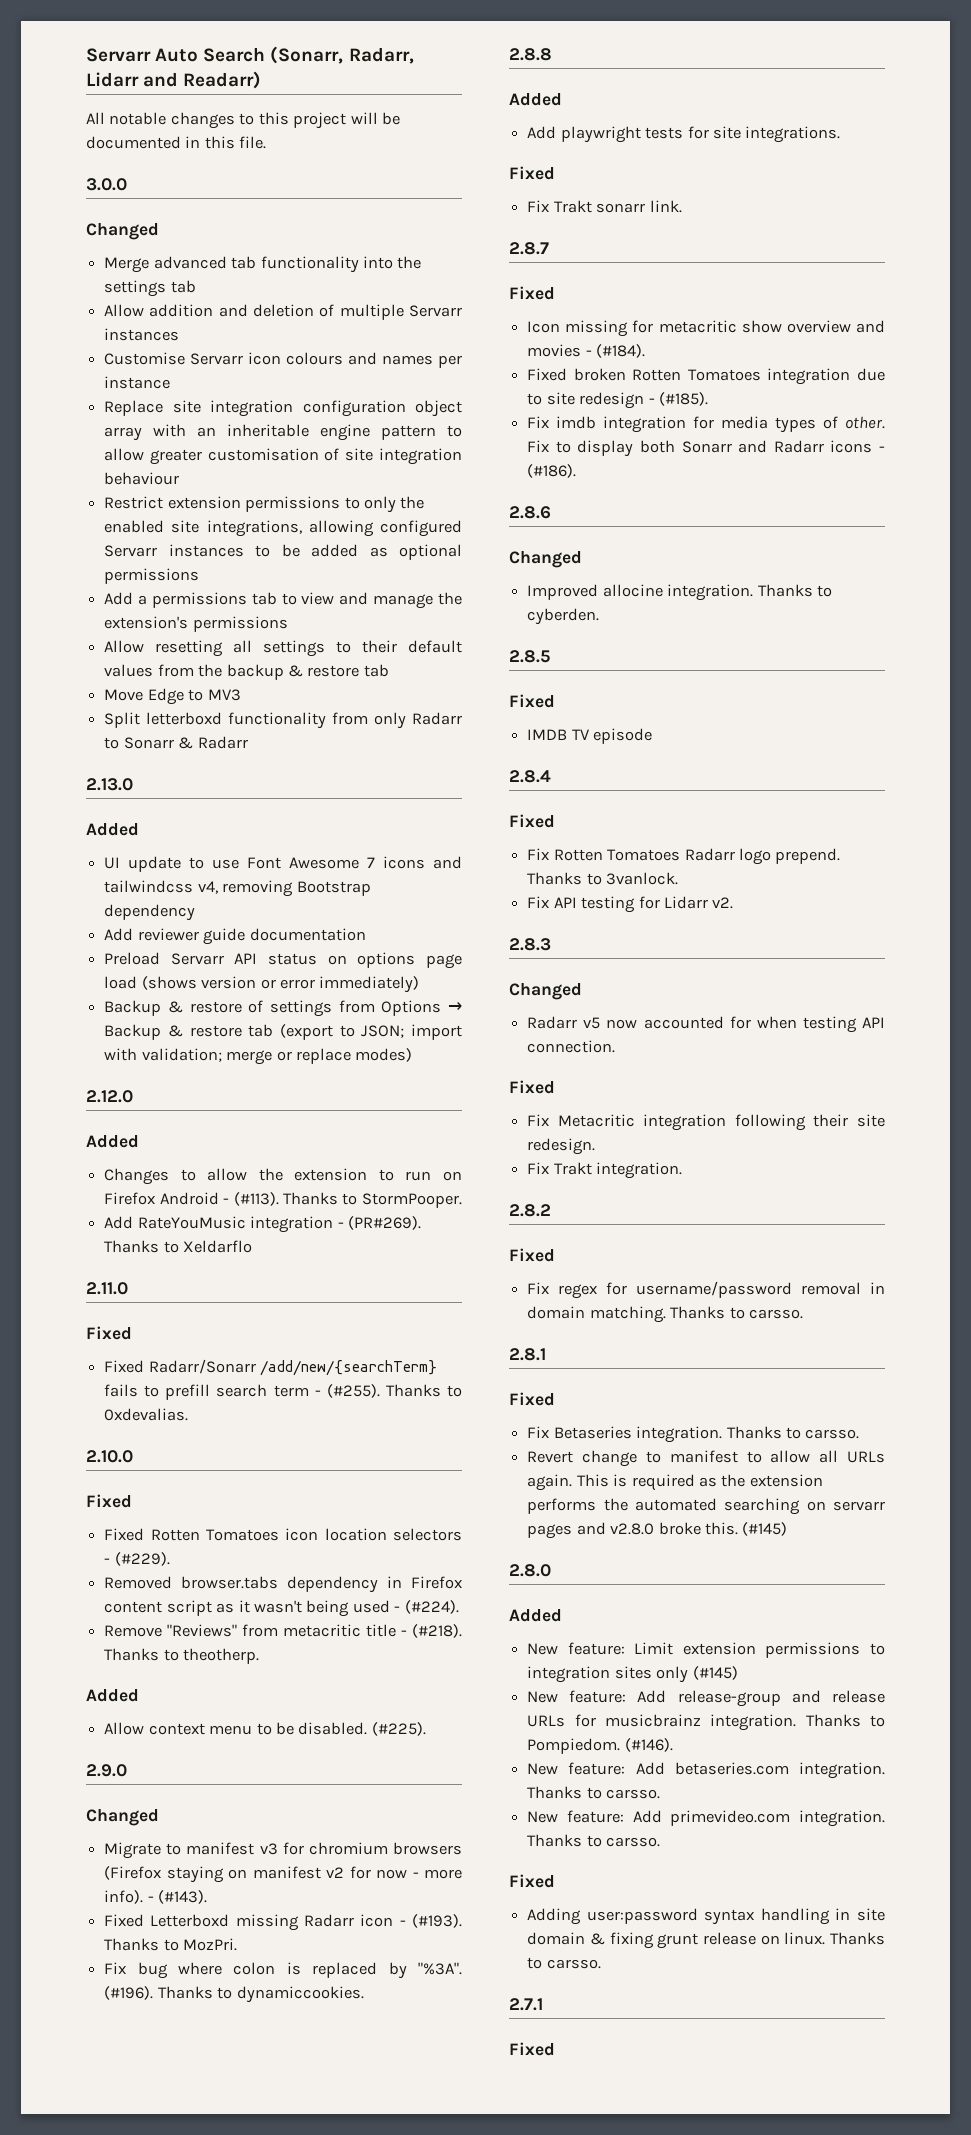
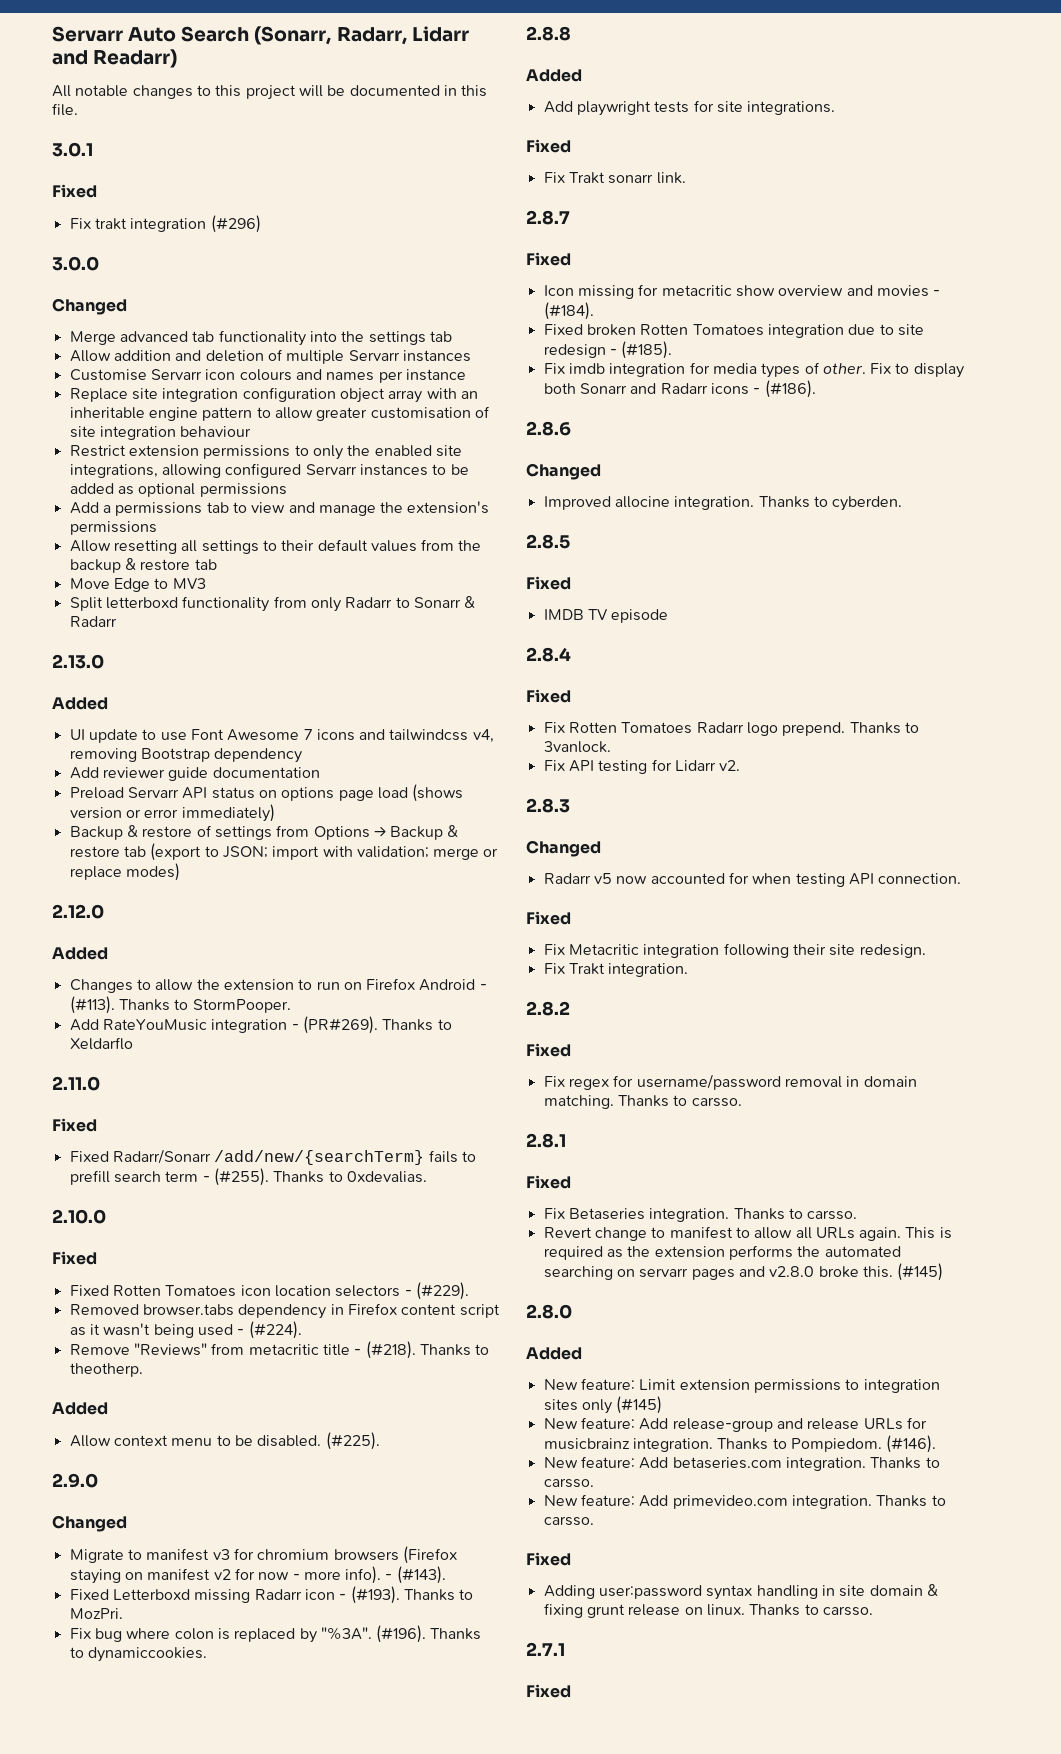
(267, 142) none -> [52,142,93,157] [52,184,97,198] [69,215,261,233] // 3.0.1 // Fixed // Fix trakt integration (#296)

